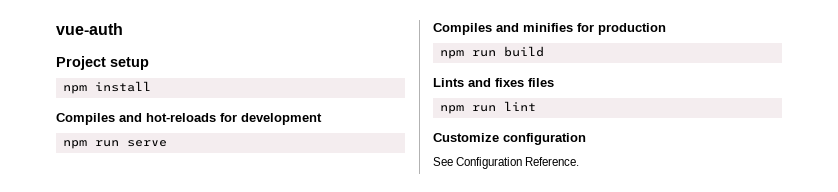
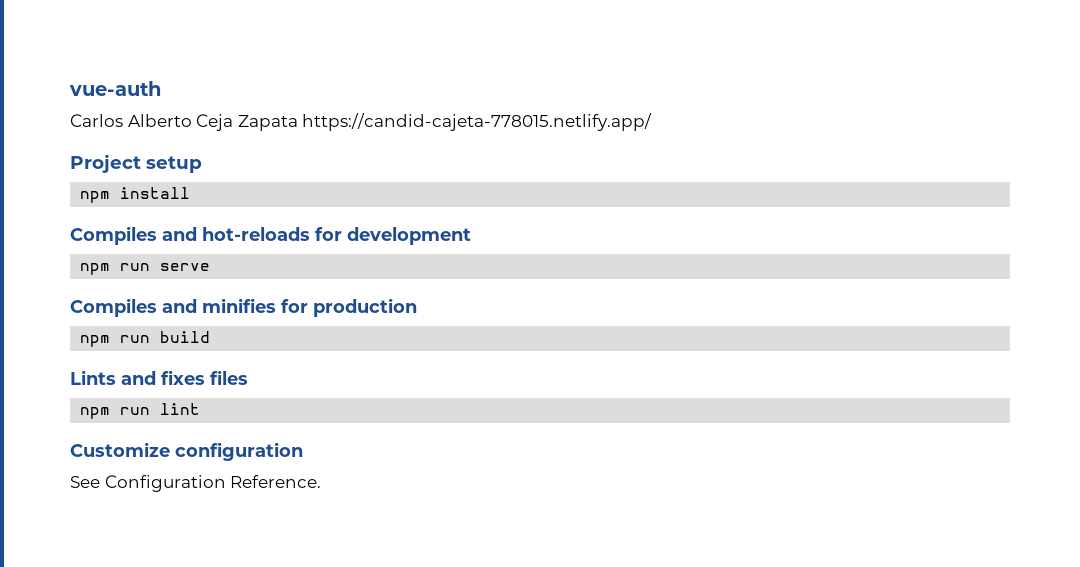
(123, 29) none -> [70,113,653,131] // Carlos Alberto Ceja Zapata https://candid-cajeta-778015.netlify.app/

